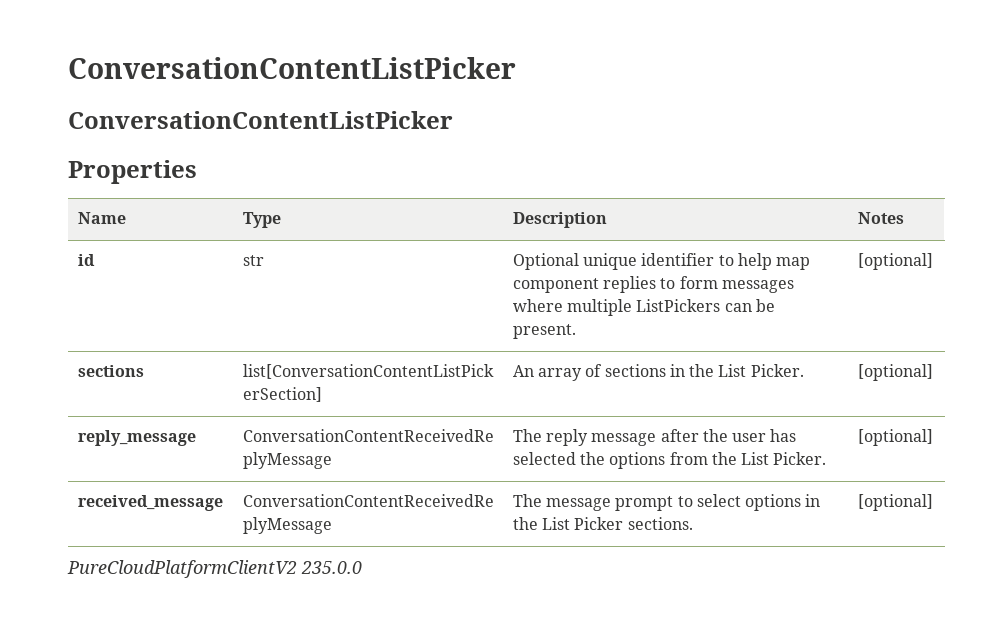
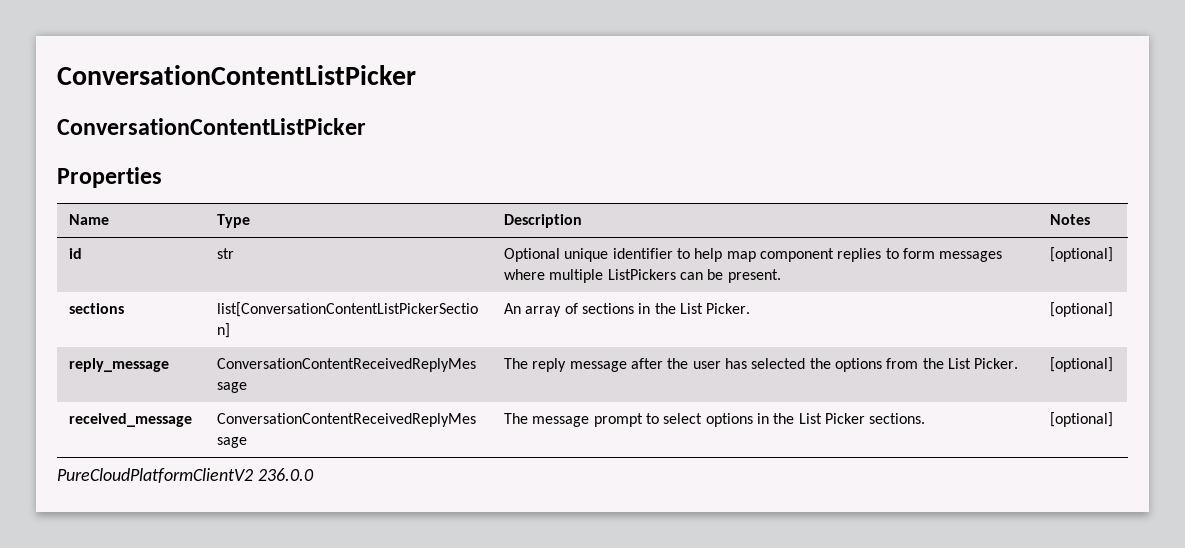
[301,561,362,574] 235.0.0 -> [257,468,314,481] 236.0.0

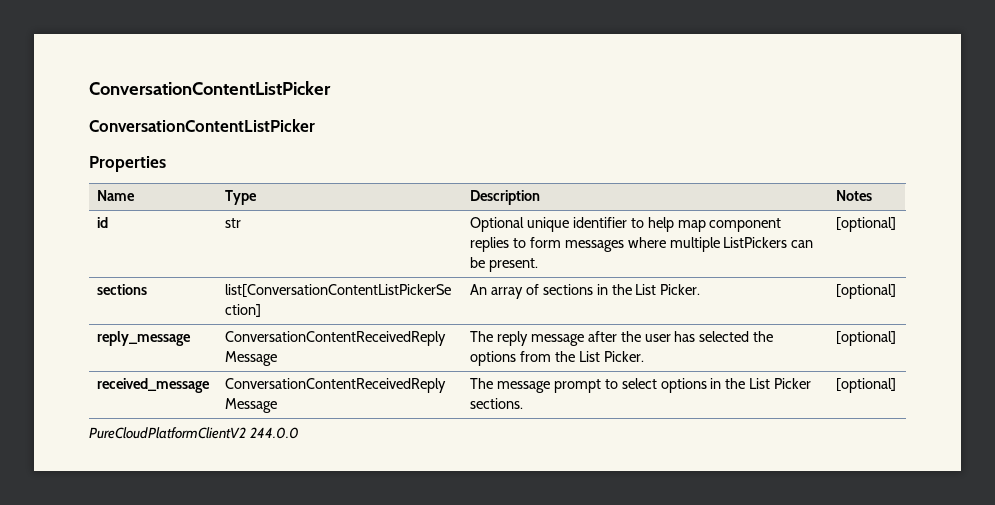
[257,468,314,481] 236.0.0 -> [249,427,299,439] 244.0.0

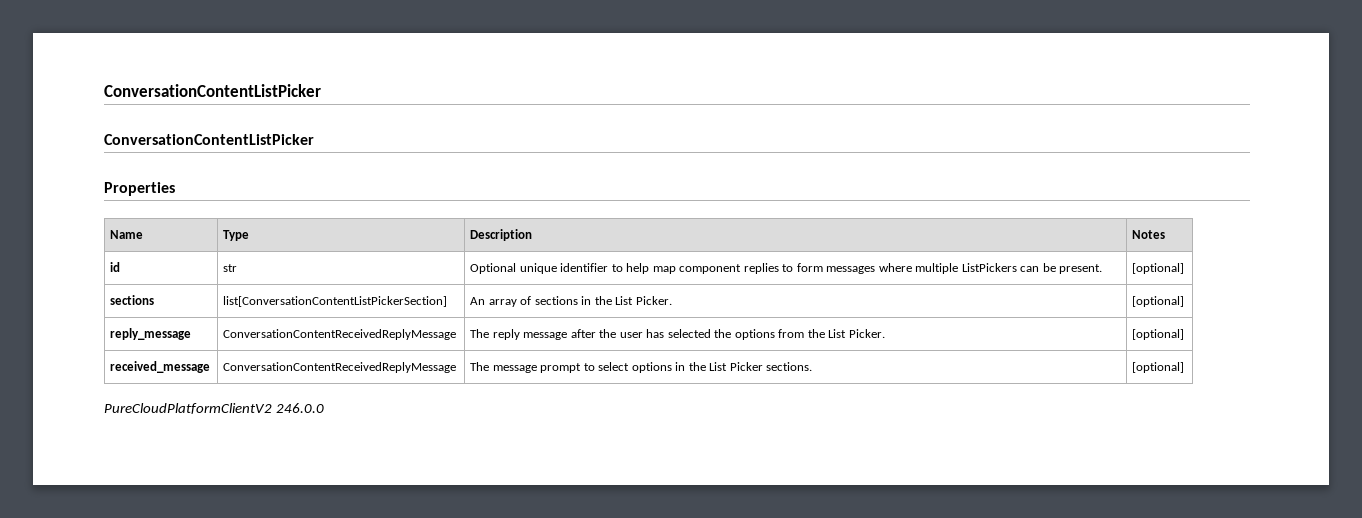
[249,427,299,439] 244.0.0 -> [275,403,324,413] 246.0.0

